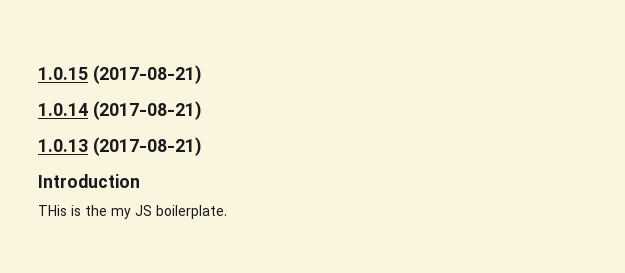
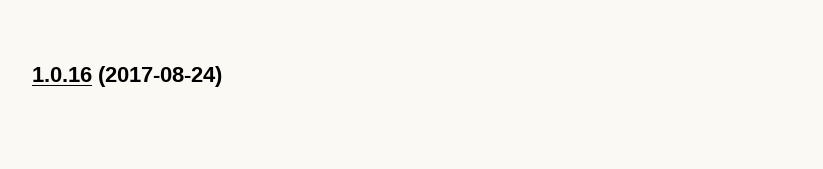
[38,65,202,84] [38,101,202,120] [38,137,202,156] [38,174,140,188] [38,205,227,219] 1.0.15 (2017-08-21) // 1.0.14 (2017-08-21) // 1.0.13 (2017-08-21) // Introduction // THis is the my JS boilerplate. -> [32,66,222,87] 1.0.16 (2017-08-24)

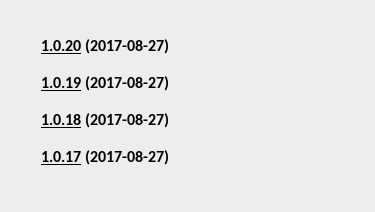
[32,66,222,87] 1.0.16 (2017-08-24) -> [41,39,170,54] [41,76,170,91] [41,113,170,128] [41,150,170,165] 1.0.20 (2017-08-27) // 1.0.19 (2017-08-27) // 1.0.18 (2017-08-27) // 1.0.17 (2017-08-27)

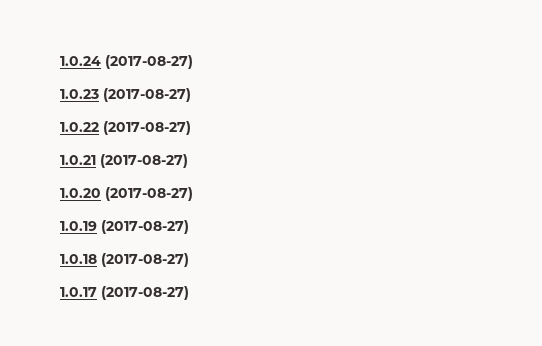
(41, 45) none -> [60,55,193,69] [60,88,191,102] [60,121,191,135] [60,154,188,168] 1.0.24 (2017-08-27) // 1.0.23 (2017-08-27) // 1.0.22 (2017-08-27) // 1.0.21 (2017-08-27) //

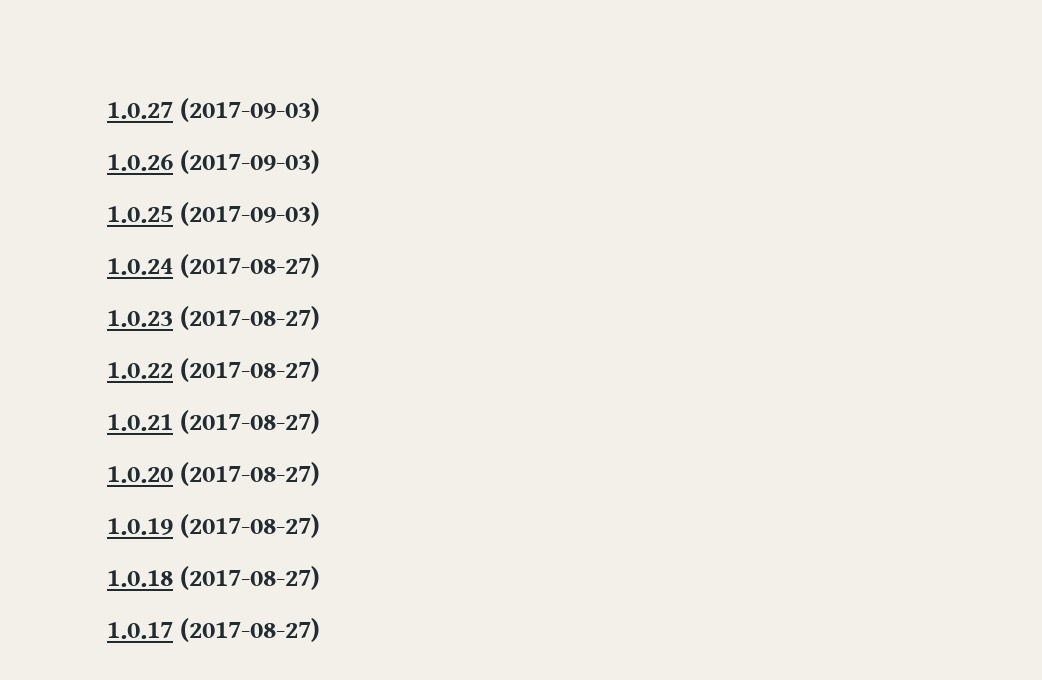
(60, 61) none -> [107,98,321,122] [107,150,321,174] [107,202,321,226] 1.0.27 (2017-09-03) // 1.0.26 (2017-09-03) // 1.0.25 (2017-09-03) //

